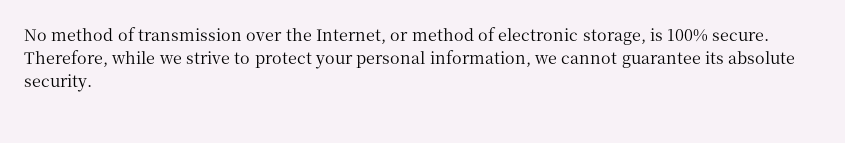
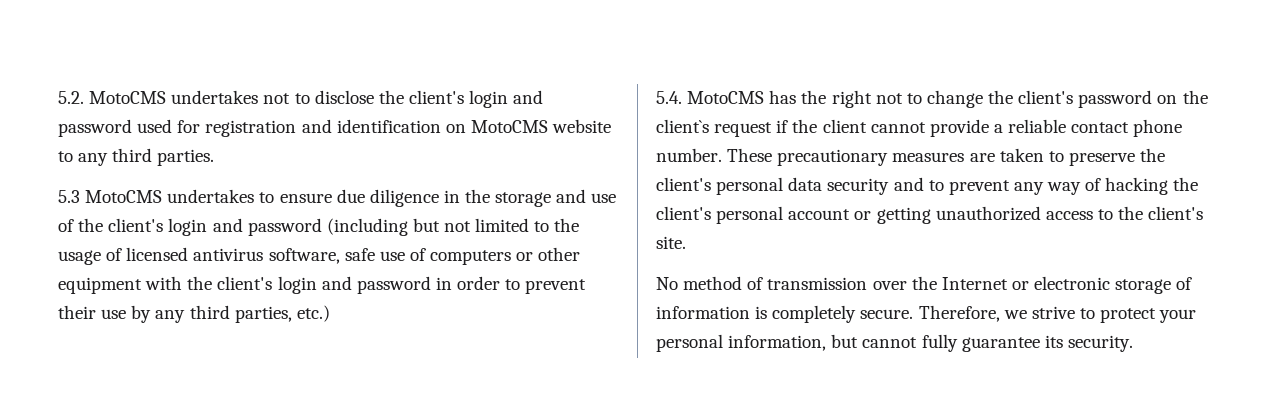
(24, 35) none -> [58,90,544,108] [58,119,612,137] [58,148,215,166] [58,189,617,207] [58,218,580,236] [58,247,581,265] [58,276,587,294] [58,305,330,323] [656,90,1208,108] [656,119,1183,137] [656,148,1166,166] [656,177,1199,195] [656,206,1204,224] [656,236,686,249] 5.2. MotoCMS undertakes not to disclose the client's login and password used for registration and identification on MotoCMS website to any third parties. // 5.3 MotoCMS undertakes to ensure due diligence in the storage and use of the client's login and password (including but not limited to the usage of licensed antivirus software, safe use of computers or other equipment with the client's login and password in order to prevent their use by any third parties, etc.) // 5.4. MotoCMS has the right not to change the client's password on the client`s request if the client cannot provide a reliable contact phone number. These precautionary measures are taken to preserve the client's personal data security and to prevent any way of hacking the client's personal account or getting unauthorized access to the client's site. //
[315,27,709,45] Internet, or method of electronic storage, is 100% -> [941,276,1193,294] [656,305,857,323] Internet or electronic storage of information is completely
[111,51,156,64] while -> (1000, 313) none
[533,52,618,64] we cannot -> [831,334,958,352] but cannot fully
[728,51,796,64] absolute -> (1063, 341) none

